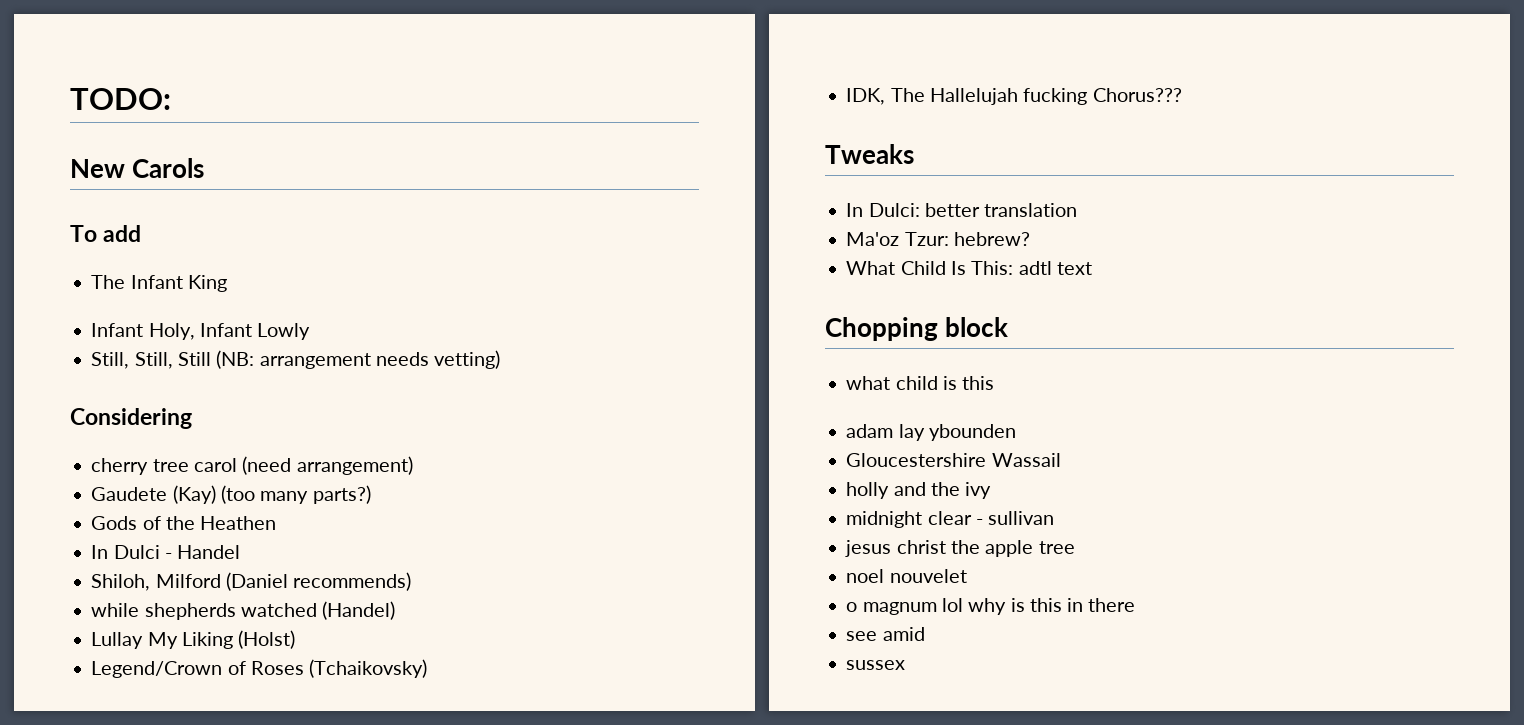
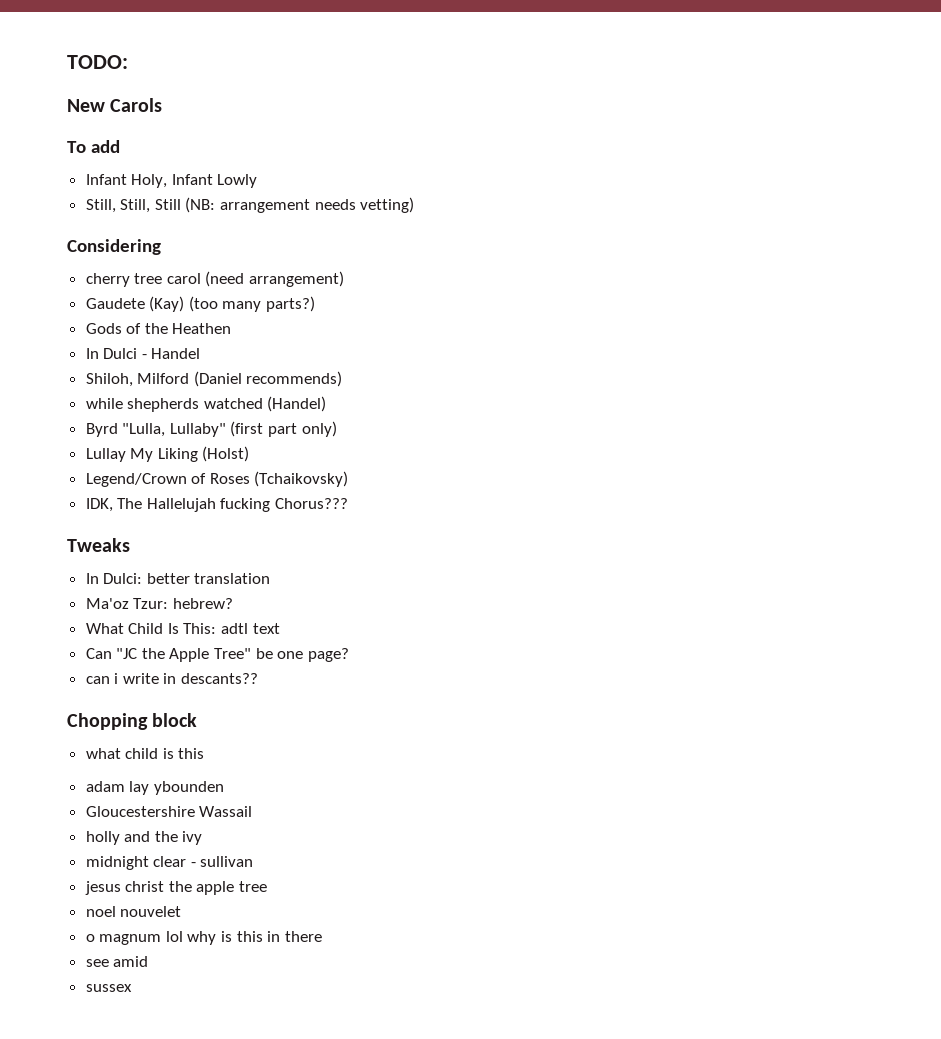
[91,275,227,292] // The Infant King -> (120, 146) none
(396, 610) none -> [85,421,337,437] // Byrd "Lulla, Lullaby" (first part only)
(1092, 268) none -> [85,648,349,662] [85,673,259,684] // Can "JC the Apple Tree" be one page? // can i write in descants??

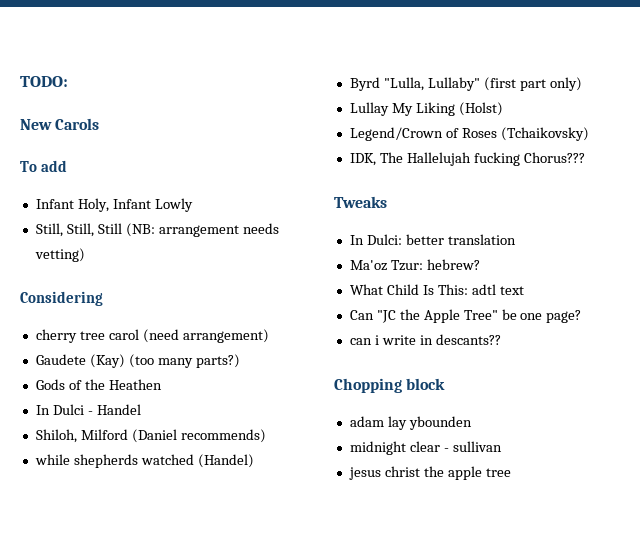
[85,748,205,759] // what child is this -> (446, 384) none
[85,806,253,817] [85,831,203,845] // Gloucestershire Wassail // holly and the ivy -> (472, 423) none
[85,906,182,917] [85,931,322,945] [85,956,149,967] [85,984,132,992] // noel nouvelet // o magnum lol why is this in there // see amid // sussex -> (511, 472) none

